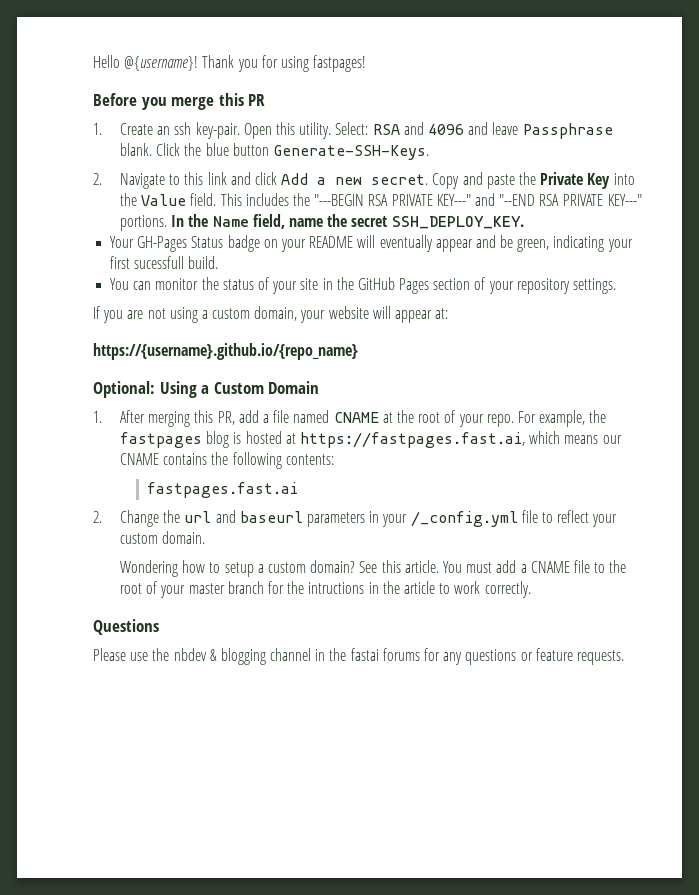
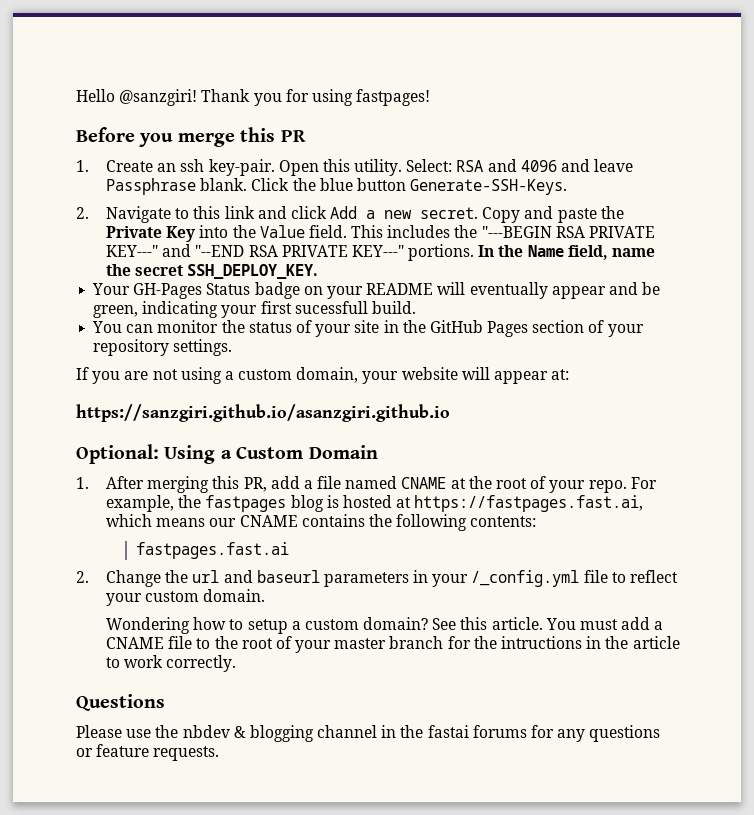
[124,56,199,71] @{username}! -> [119,89,198,106] @sanzgiri!
[93,343,358,360] https://{username}.github.io/{repo_name} -> [76,404,450,422] https://sanzgiri.github.io/asanzgiri.github.io

